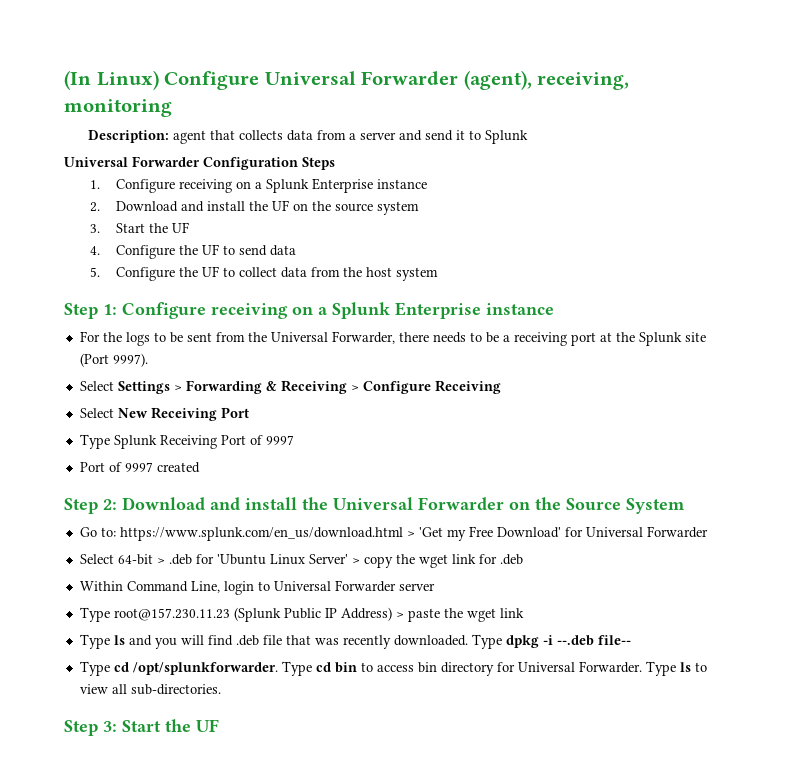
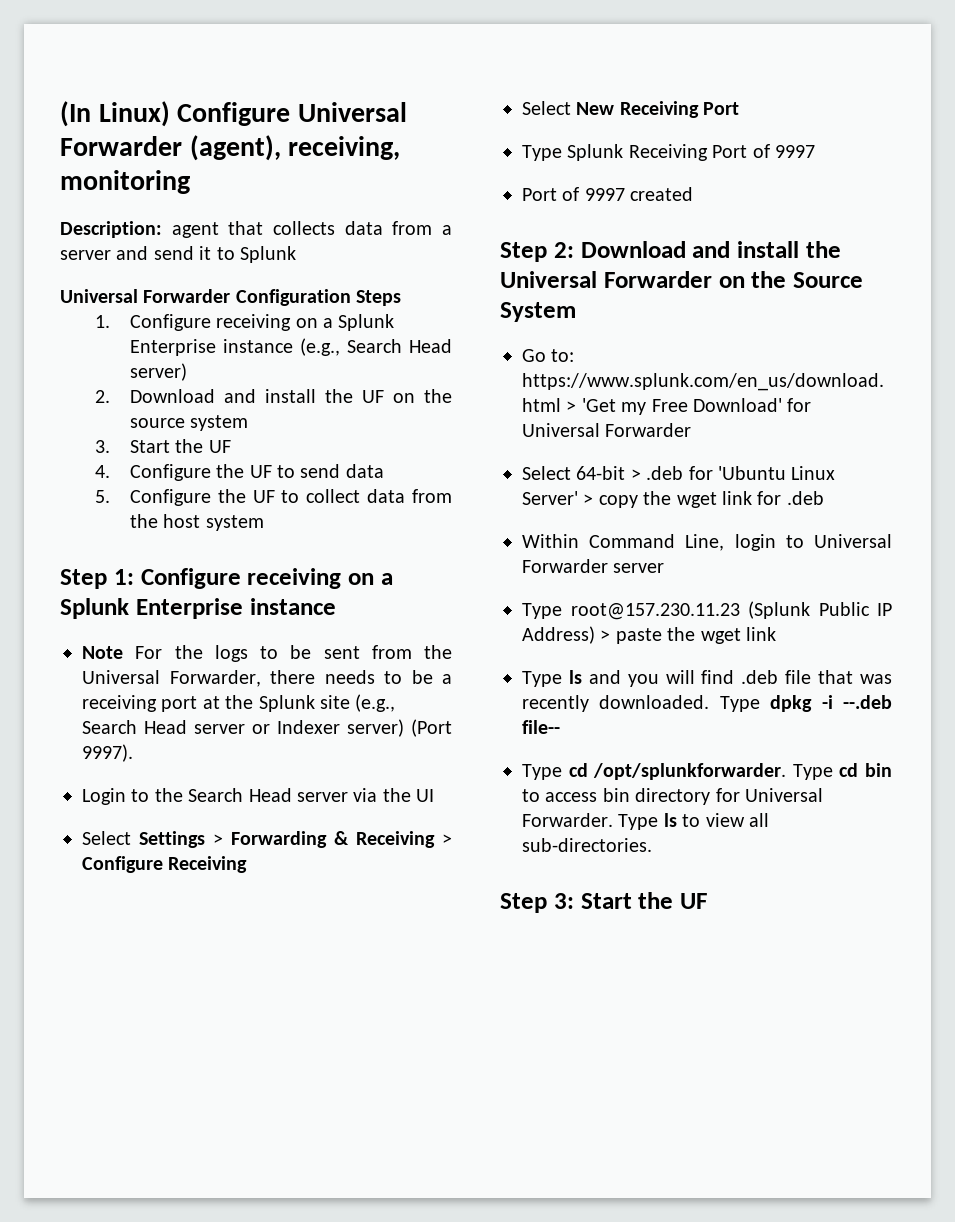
(428, 184) none -> [299,338,452,356] [129,363,187,381] (e.g., Search Head server)
(554, 309) none -> [82,646,123,659] Note
[79,353,148,367] (Port 9997). -> [355,694,396,712] [82,719,452,737] [82,744,133,762] [82,788,435,805] (e.g., Search Head server or Indexer server) (Port 9997). // Login to the Search Head server via the UI

